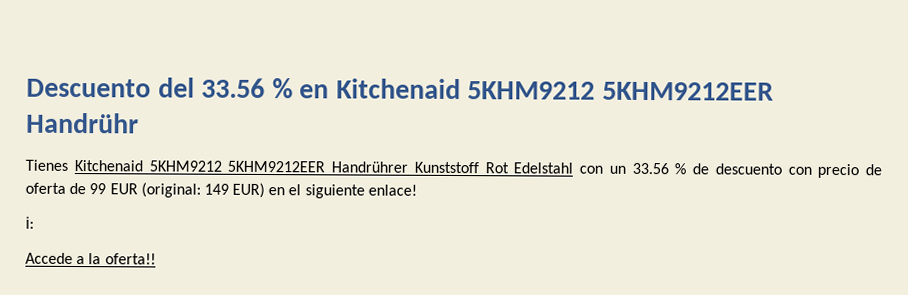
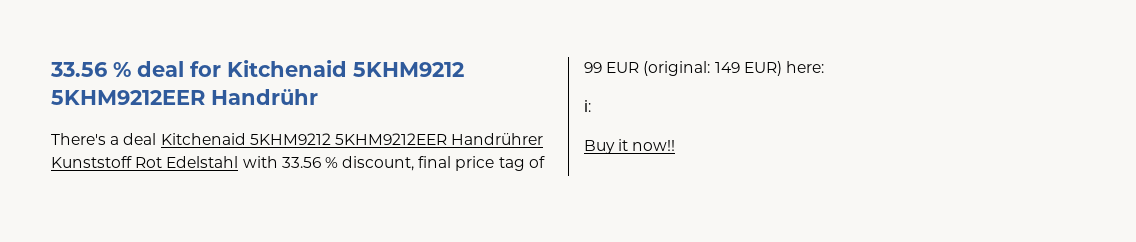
[26,77,330,99] Descuento del 33.56 % en -> [50,61,221,77] 33.56 % deal for
[25,159,68,171] Tienes -> [51,133,157,145] There's a deal
[579,162,882,179] [25,182,87,195] con un 33.56 % de descuento con precio de oferta de -> [242,156,545,171] with 33.56 % discount, final price tag of
[268,184,417,199] [25,216,34,229] [25,252,156,265] en el siguiente enlace! // ℹ: // Accede a la oferta!! -> [785,61,824,73] [584,100,591,112] [584,139,676,154] here: // ℹ: // Buy it now!!

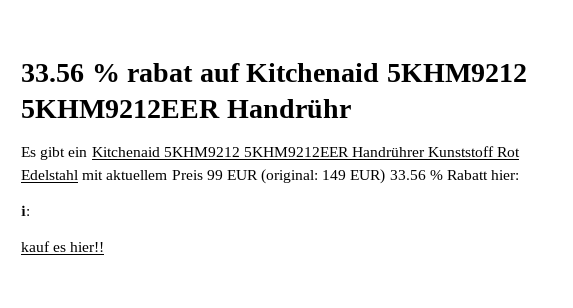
[50,61,221,77] 33.56 % deal for -> [21,63,240,82] 33.56 % rabat auf
[51,133,157,145] There's a deal -> [21,147,88,160] Es gibt ein
[242,156,545,171] with 33.56 % discount, final price tag of -> [82,170,203,180] mit aktuellem Preis
[785,61,824,73] [584,100,591,112] [584,139,676,154] here: // ℹ: // Buy it now!! -> [389,170,520,180] [21,205,30,216] [21,241,105,252] 33.56 % Rabatt hier: // ℹ: // kauf es hier!!

